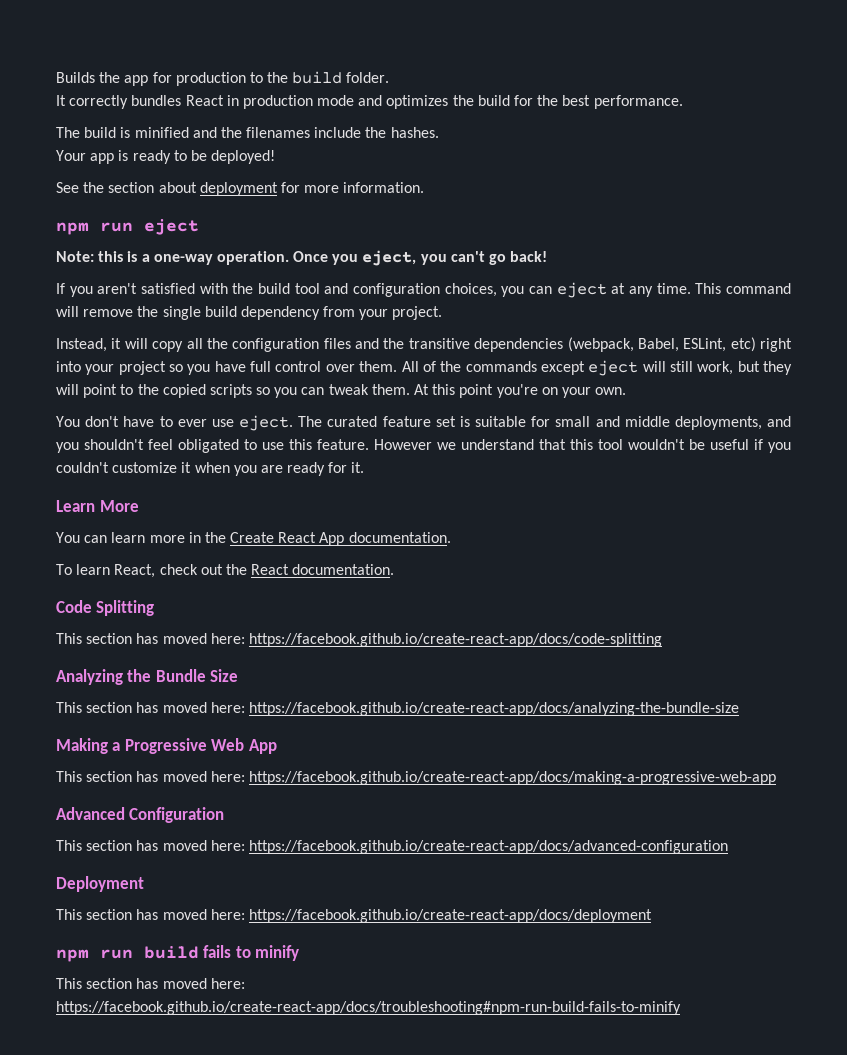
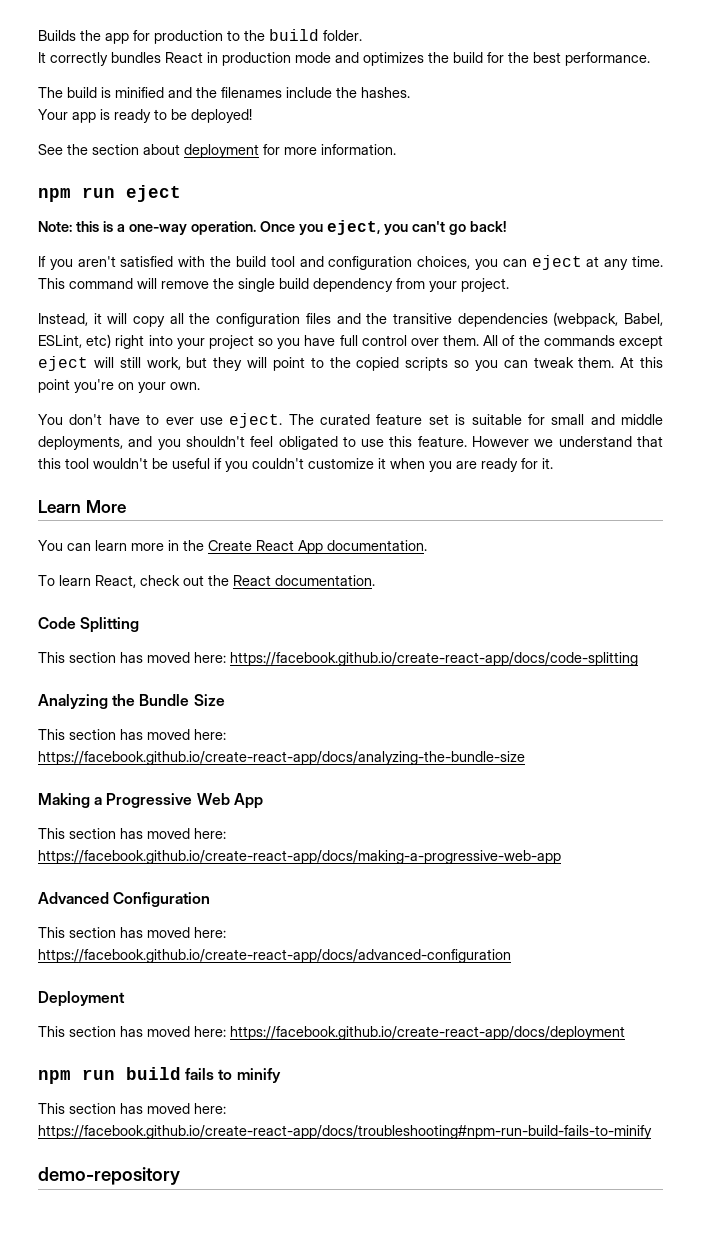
(681, 1008) none -> [38,1167,180,1185] // demo-repository

